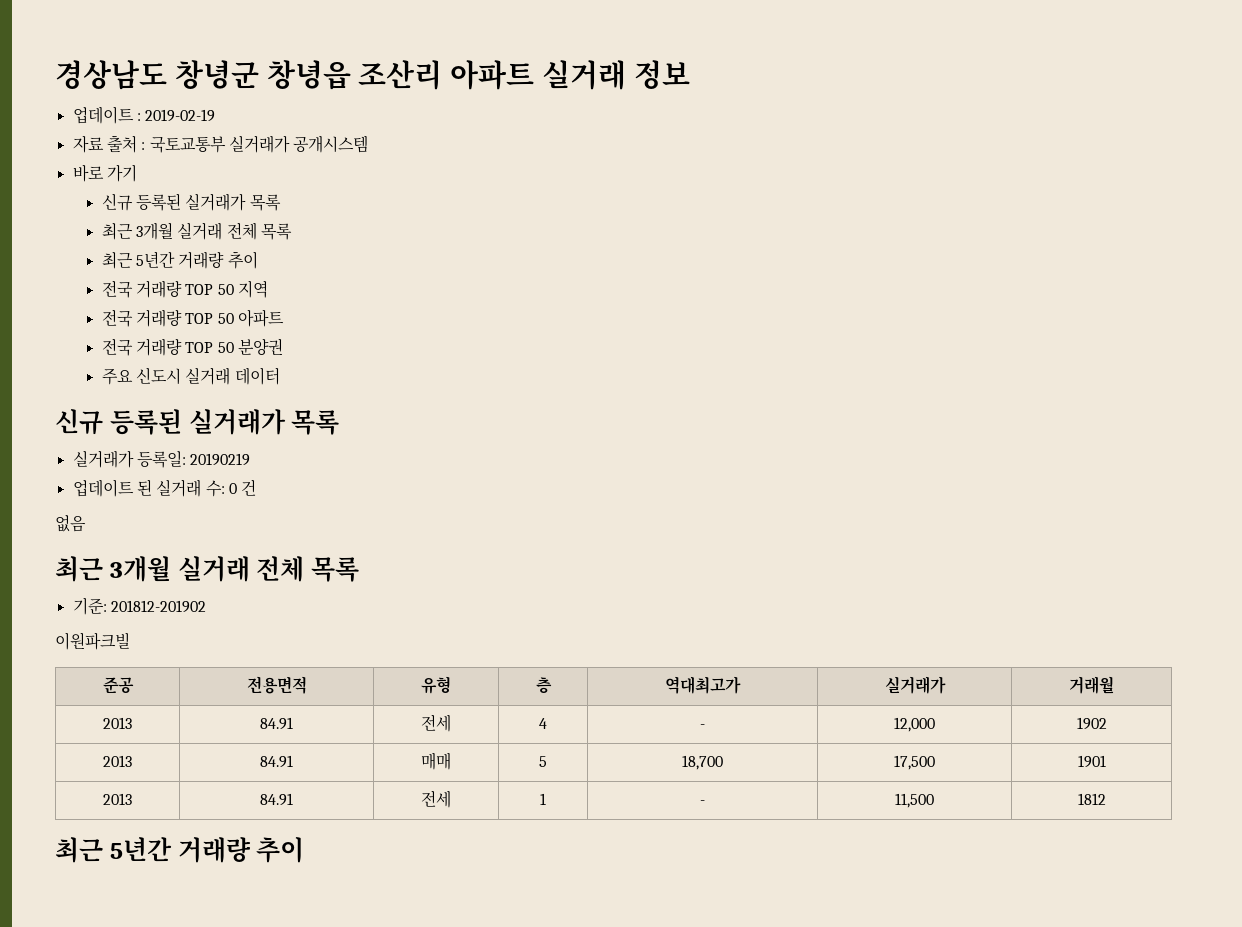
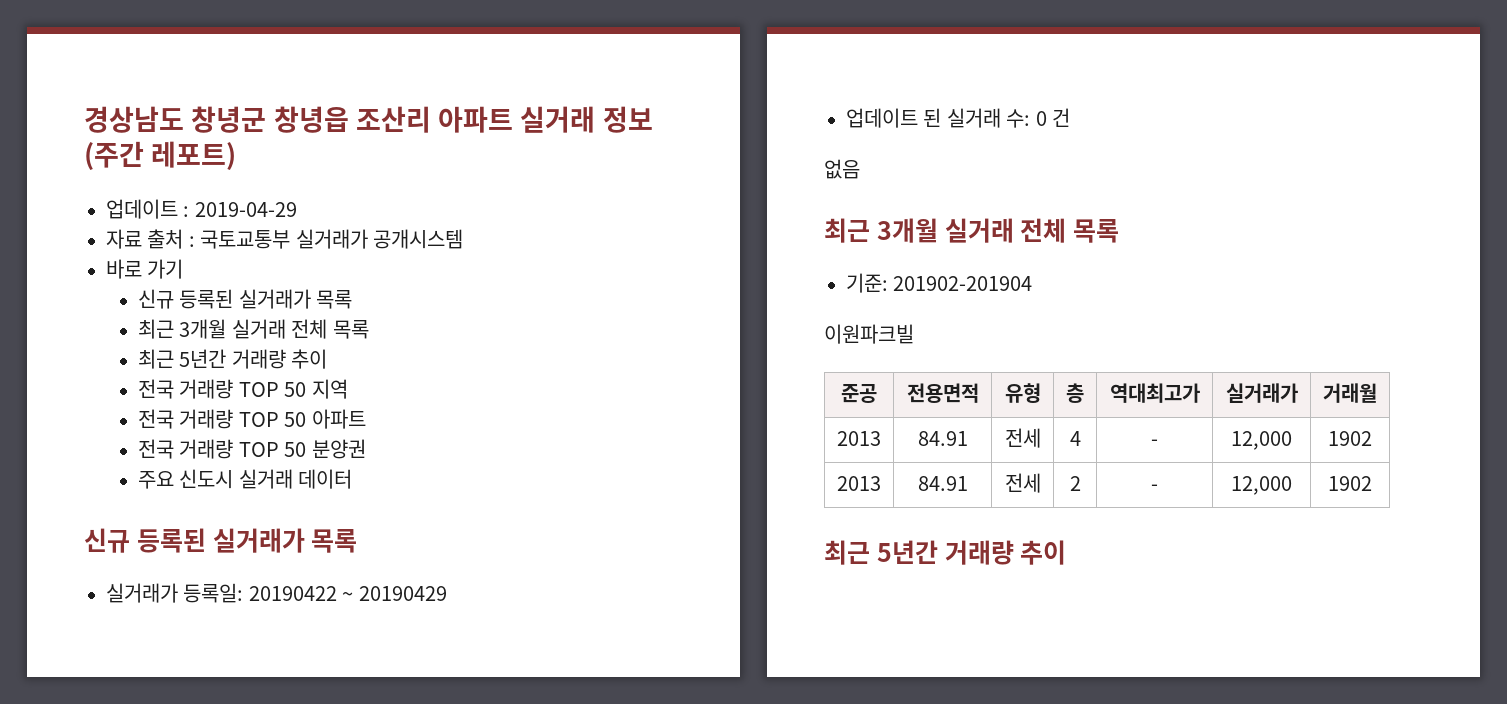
(690, 74) none -> [84,141,237,170] (주간 레포트)
[145,109,216,122] 2019-02-19 -> [194,202,297,217] 2019-04-29
[190,453,251,466] 20190219 -> [248,586,447,601] 20190422 ~ 20190429
[110,600,206,613] 201812-201902 -> [893,276,1033,291] 201902-201904
[103,755,132,767] [260,755,293,768] [421,752,451,770] [539,756,547,767] [682,755,723,770] [894,755,935,770] [1077,755,1106,768] [103,793,132,805] [260,793,293,806] [421,790,451,808] [540,793,546,805] [700,800,705,805] [895,793,934,808] [1077,793,1106,805] // 2013 | 84.91 | 매매 | 5 | 18,700 | 17,500 | 1901 // 2013 | 84.91 | 전세 | 1 | - | 11,500 | 1812 -> [837,476,881,491] [917,476,968,491] [1004,473,1041,493] [1069,476,1081,491] [1151,484,1158,491] [1231,476,1292,495] [1328,476,1372,491] // 2013 | 84.91 | 전세 | 2 | - | 12,000 | 1902

